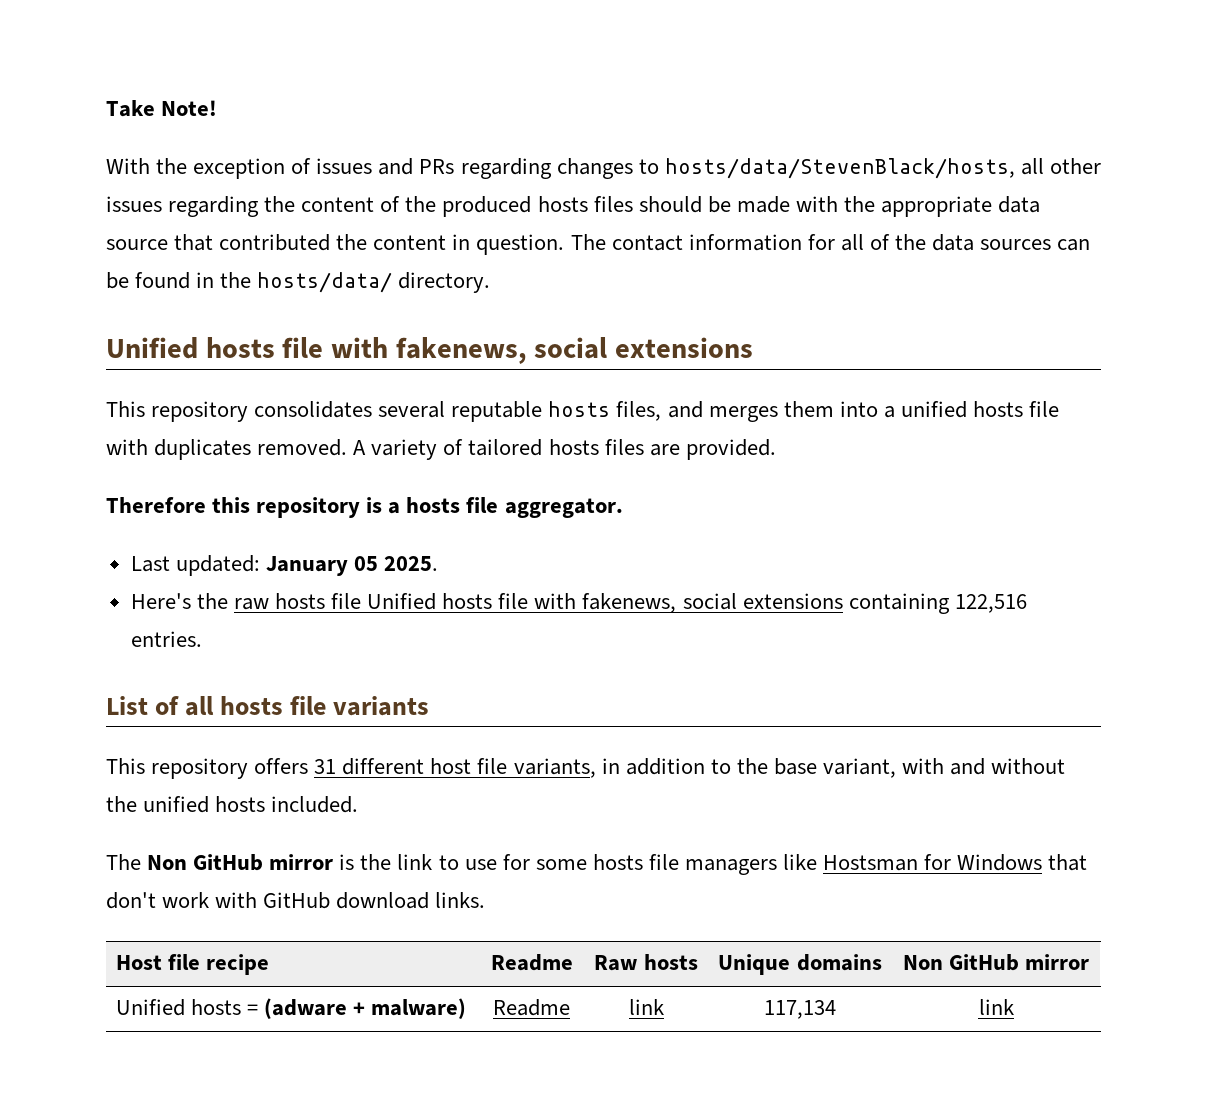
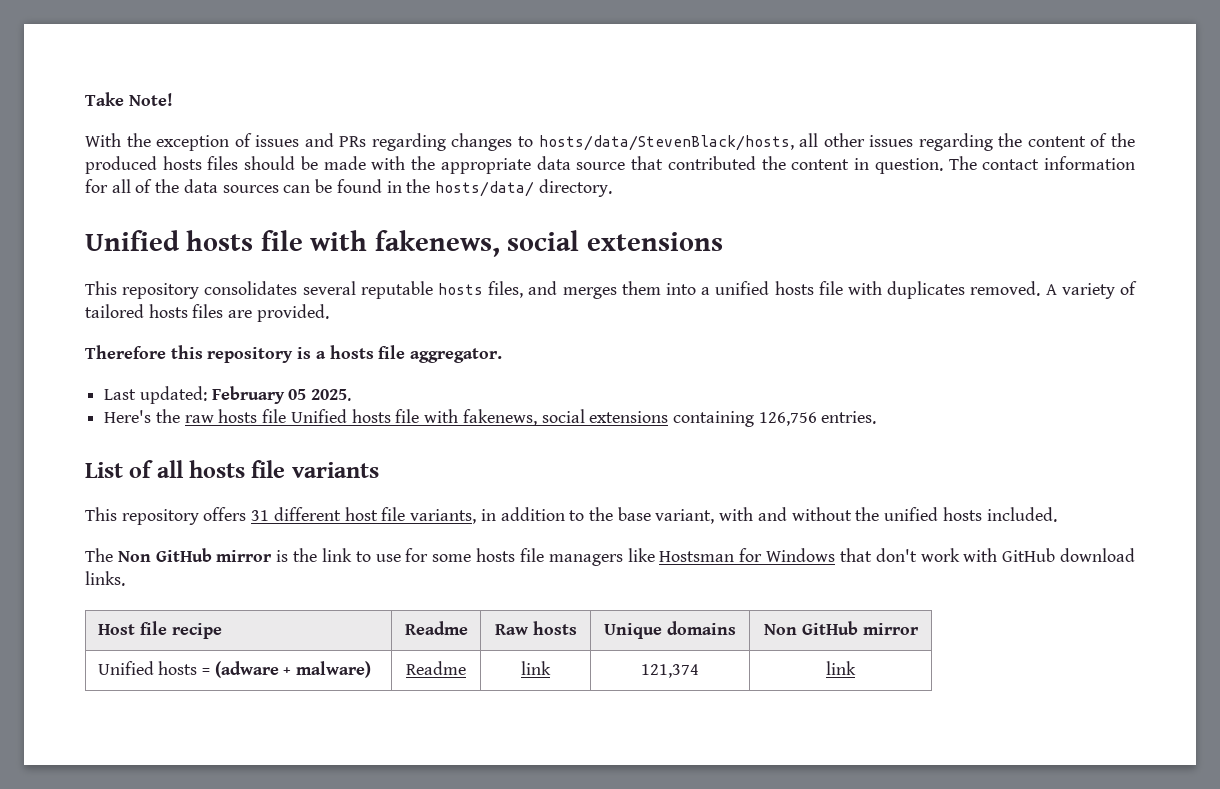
[265,556,348,576] January -> [211,386,285,404] February
[954,594,1027,613] 122,516 -> [758,412,817,426] 126,756
[763,1000,836,1019] 117,134 -> [641,664,699,678] 121,374

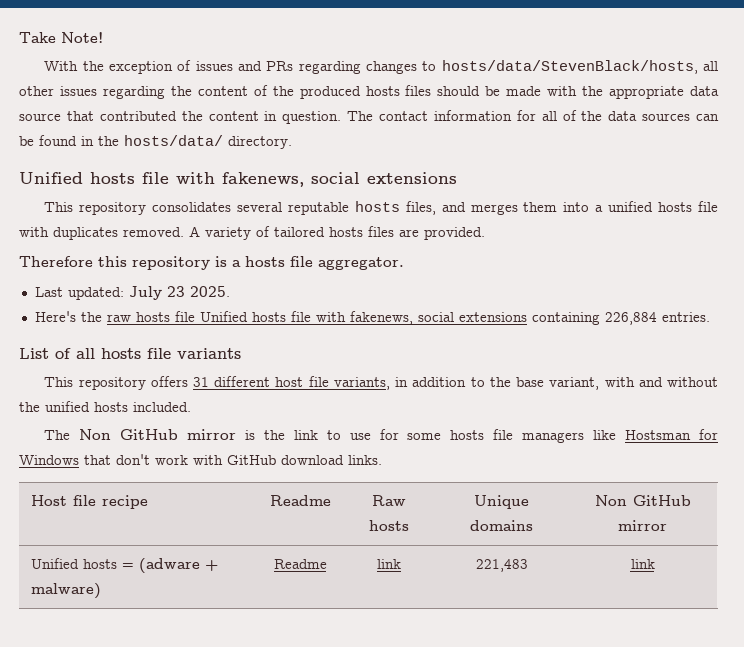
[211,386,307,404] February 05 -> [128,286,185,300] July 23
[758,412,817,426] 126,756 -> [604,312,657,325] 226,884
[641,664,699,678] 121,374 -> [475,559,528,572] 221,483

